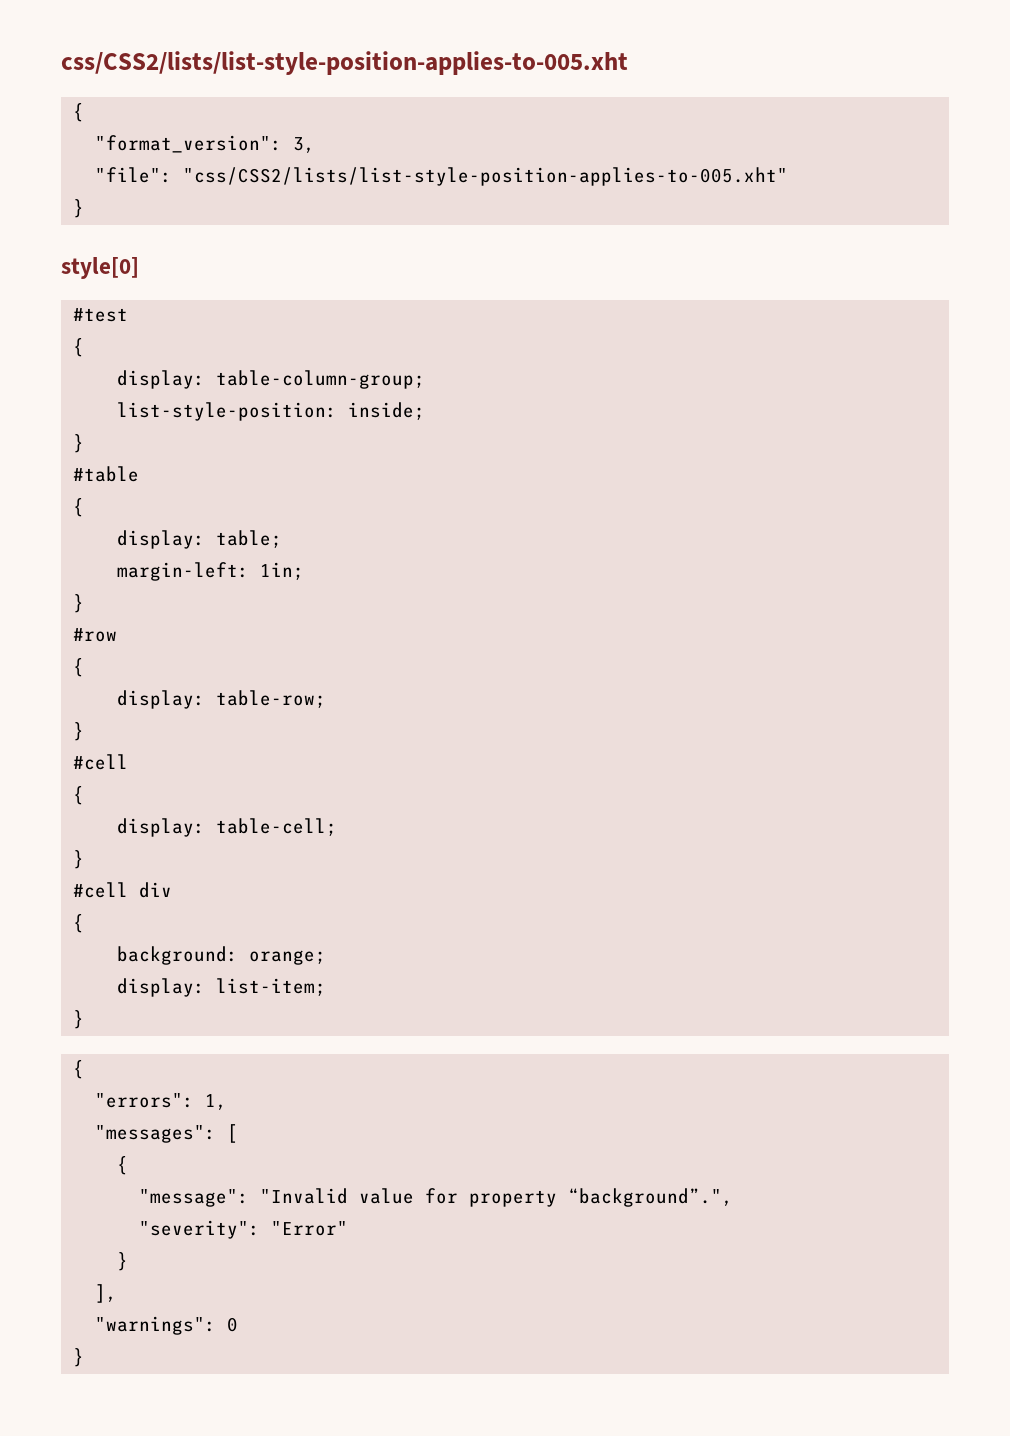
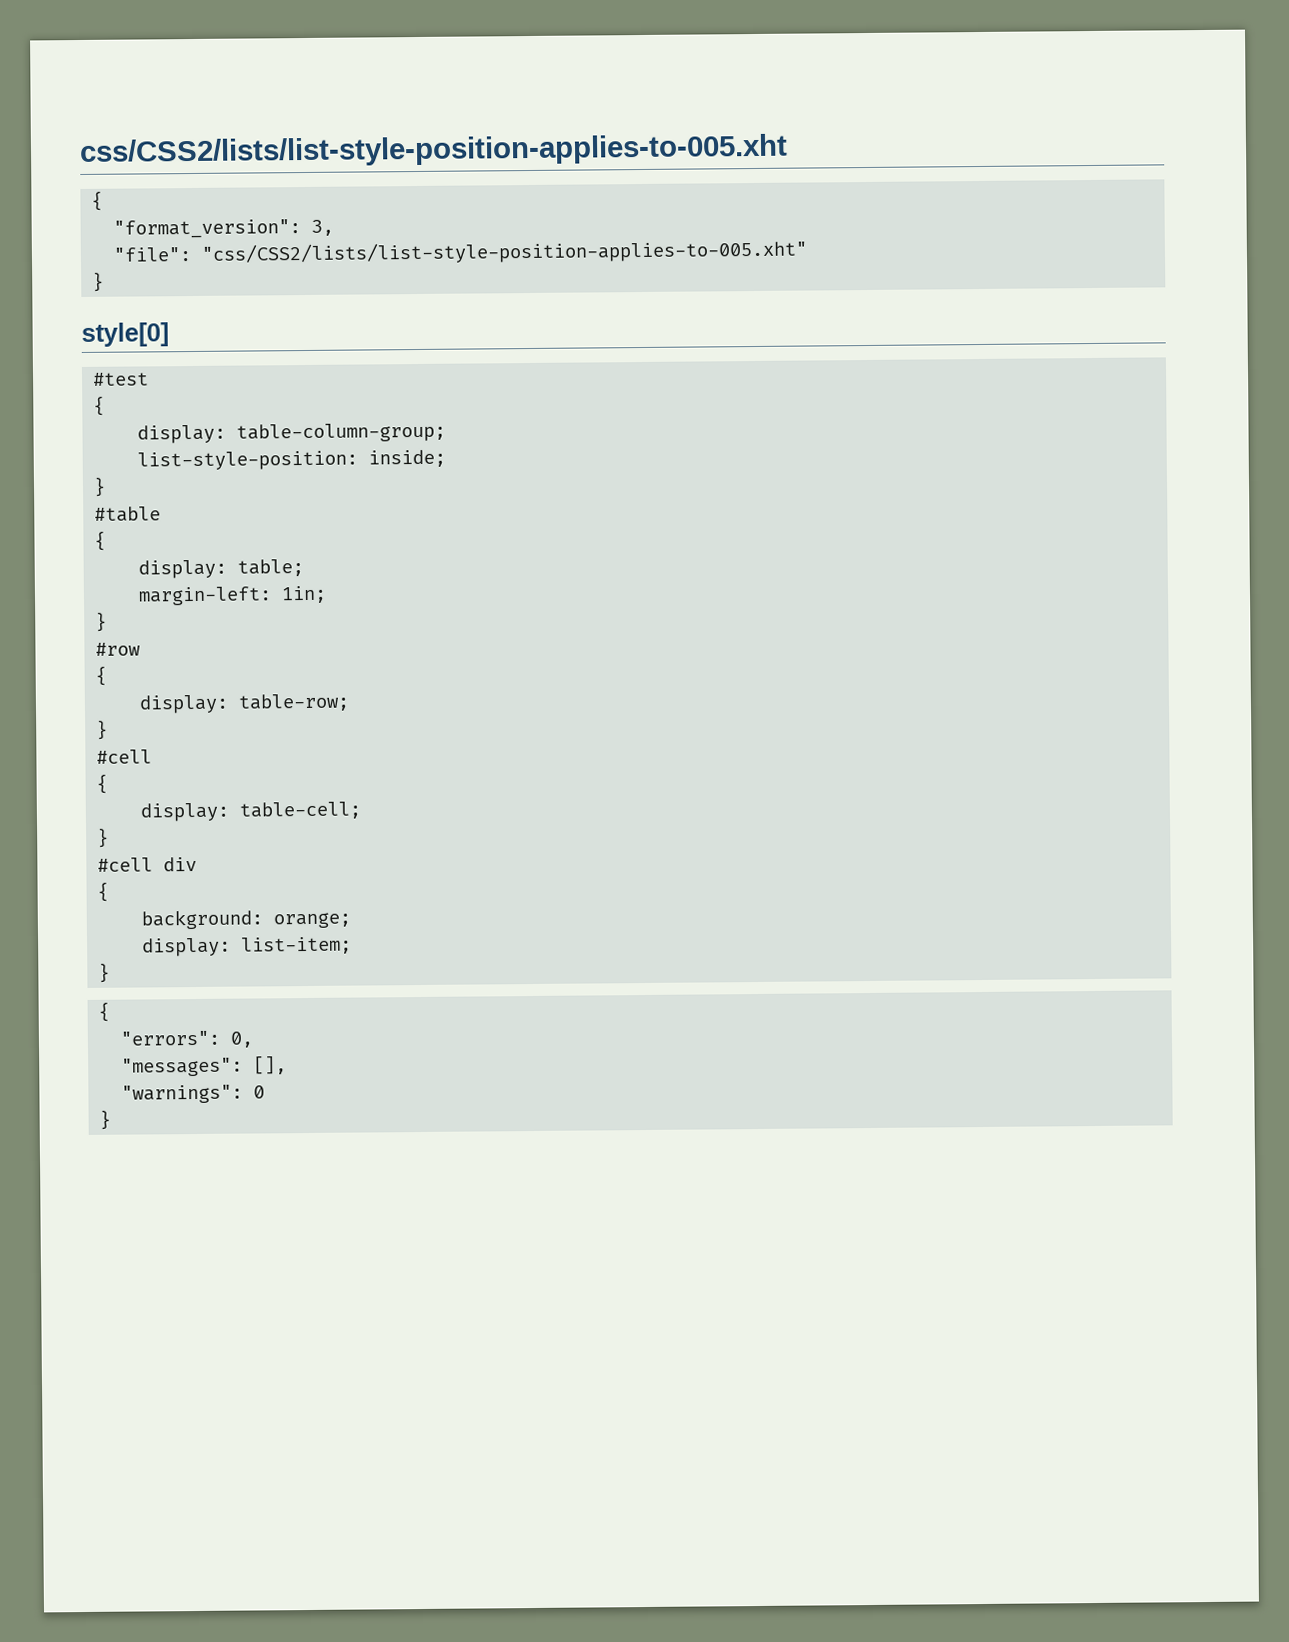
[205,1094,227,1110] 1, -> [230,1031,255,1048] 0,
[227,1124,238,1143] [117,1156,128,1175] [139,1188,733,1207] [139,1220,348,1239] [117,1252,128,1271] [95,1284,117,1303] [ // { // "message": "Invalid value for property “background”.", // "severity": "Error" // } // ], -> [253,1055,288,1075] [],

